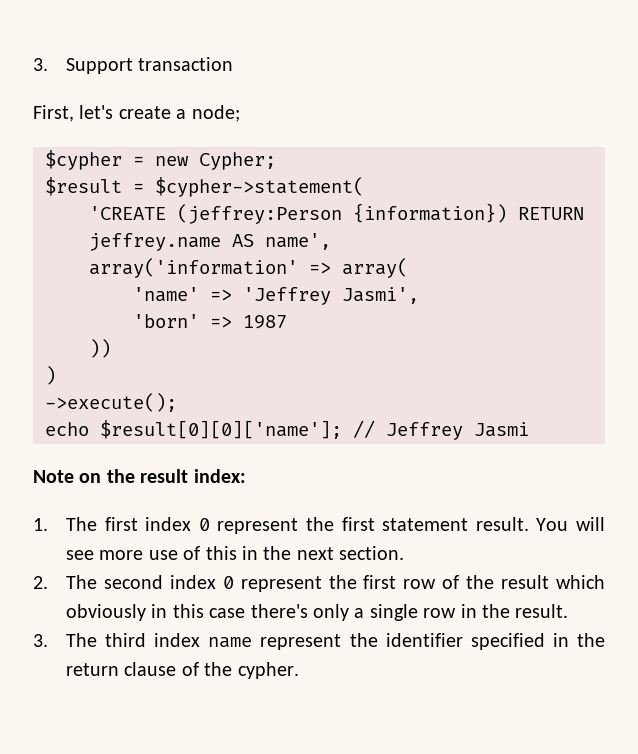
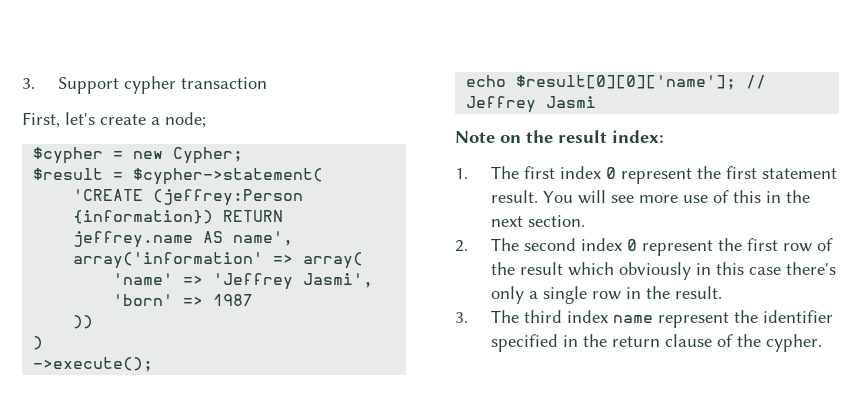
(134, 66) none -> [123,76,176,94] cypher

